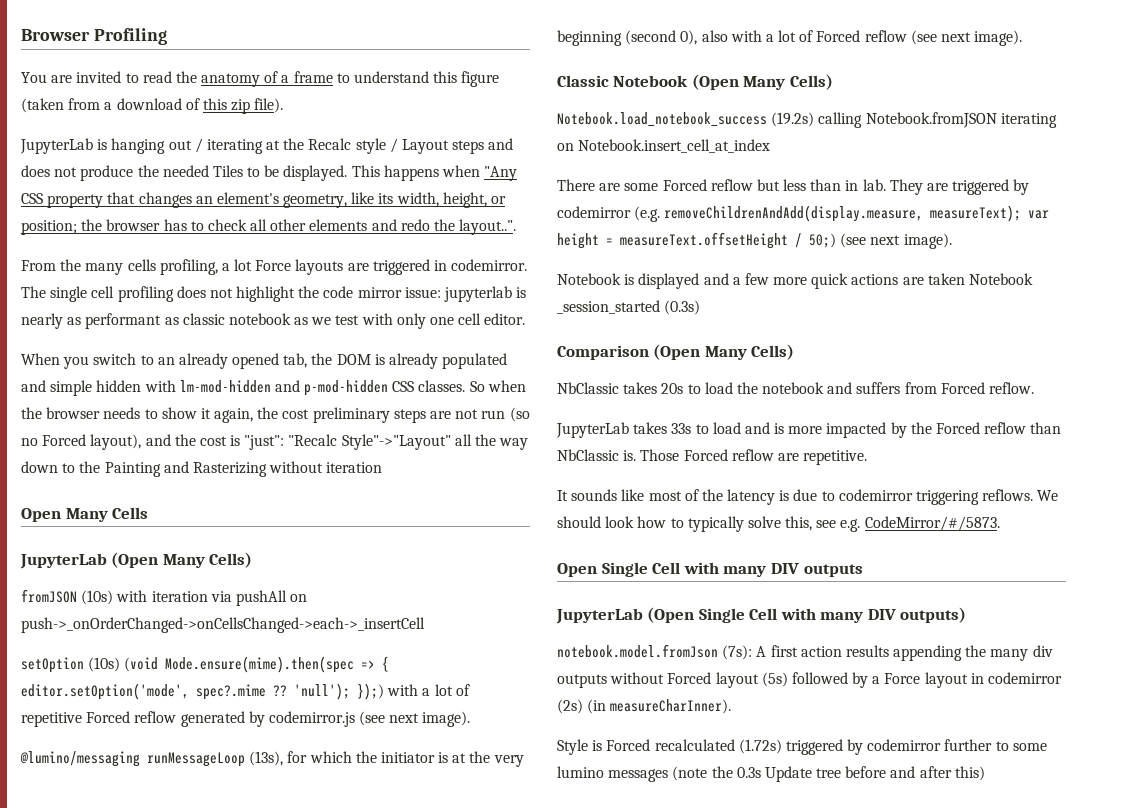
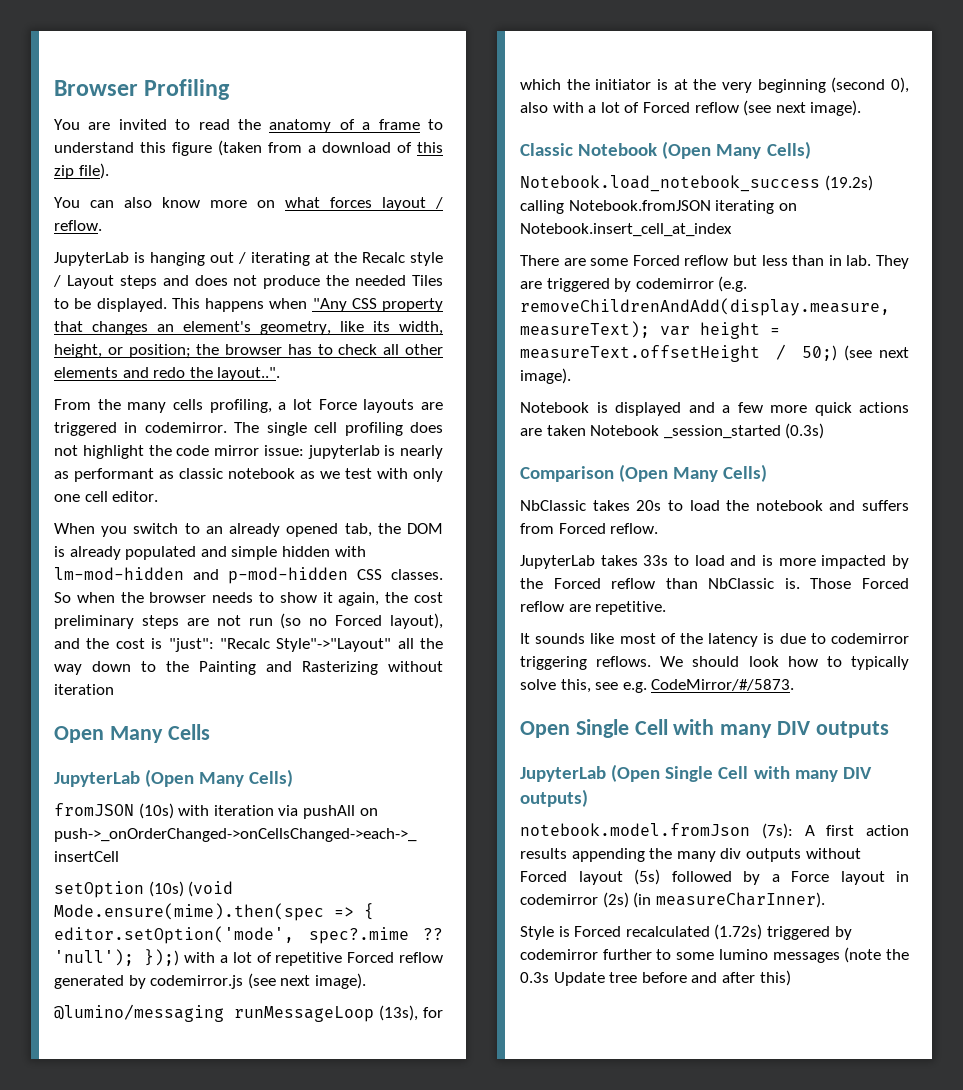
(284, 105) none -> [54,197,443,211] [54,220,102,231] // You can also know more on what forces layout / reflow.

